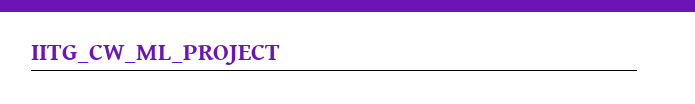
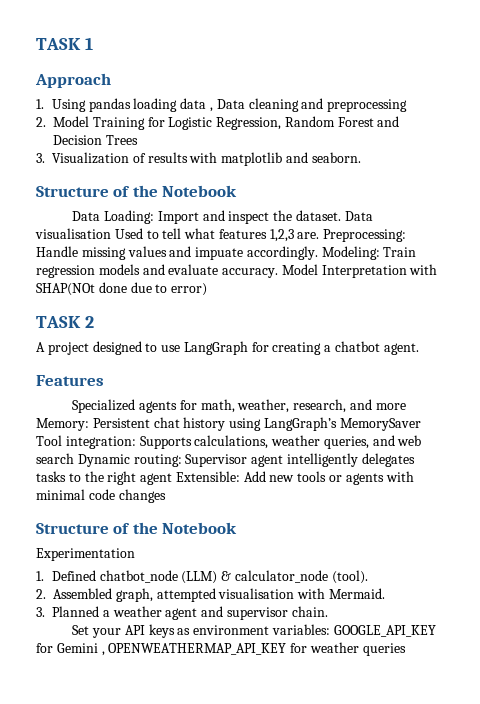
[31,44,280,65] IITG_CW_ML_PROJECT -> [36,37,93,50] [35,73,111,88] [36,98,408,112] [36,116,400,130] [53,135,138,145] [36,152,361,166] [36,185,238,197] [72,210,373,224] [35,228,407,242] [36,246,417,260] [36,264,438,278] [36,282,208,296] [36,316,94,328] [36,341,419,355] [36,375,104,386] [72,399,406,413] [36,417,421,431] [36,435,422,449] [36,453,415,467] [36,471,414,485] [36,489,166,503] [36,522,238,534] [36,548,135,561] [36,570,368,584] [36,588,385,602] [36,606,328,620] [72,624,436,638] [36,642,406,656] TASK 1 // Approach // 1. Using pandas loading data , Data cleaning and preprocessing // 2. Model Training for Logistic Regression, Random Forest and Decision Trees // 3. Visualization of results with matplotlib and seaborn. // Structure of the Notebook // Data Loading: Import and inspect the dataset. Data visualisation Used to tell what features 1,2,3 are. Preprocessing: Handle missing values and impuate accordingly. Modeling: Train regression models and evaluate accuracy. Model Interpretation with SHAP(NOt done due to error) // TASK 2 // A project designed to use LangGraph for creating a chatbot agent. // Features // Specialized agents for math, weather, research, and more Memory: Persistent chat history using LangGraph’s MemorySaver Tool integration: Supports calculations, weather queries, and web search Dynamic routing: Supervisor agent intelligently delegates tasks to the right agent Extensible: Add new tools or agents with minimal code changes // Structure of the Notebook // Experimentation // 1. Defined chatbot_node (LLM) & calculator_node (tool). // 2. Assembled graph, attempted visualisation with Mermaid. // 3. Planned a weather agent and supervisor chain. // Set your API keys as environment variables: GOOGLE_API_KEY for Gemini , OPENWEATHERMAP_API_KEY for weather queries

